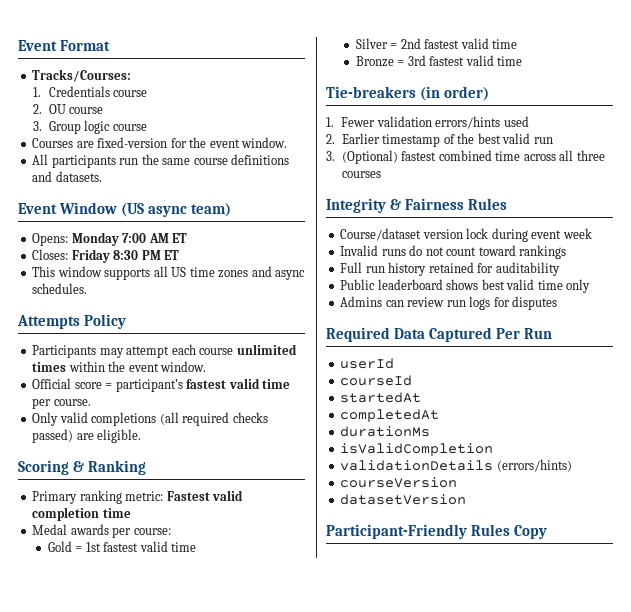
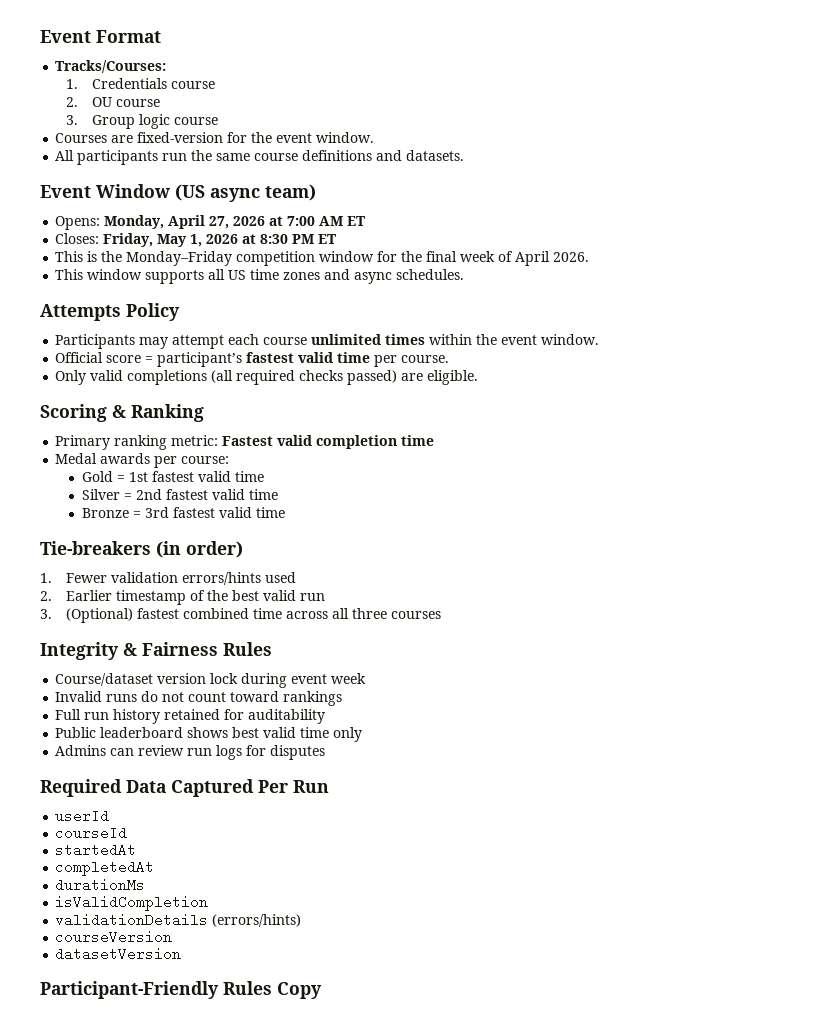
[71,232,119,246] Monday -> [104,215,284,229] Monday, April 27, 2026 at
[71,249,180,263] Friday 8:30 PM ET -> [103,233,337,247] [55,251,590,266] Friday, May 1, 2026 at 8:30 PM ET // This is the Monday–Friday competition window for the final week of April 2026.

